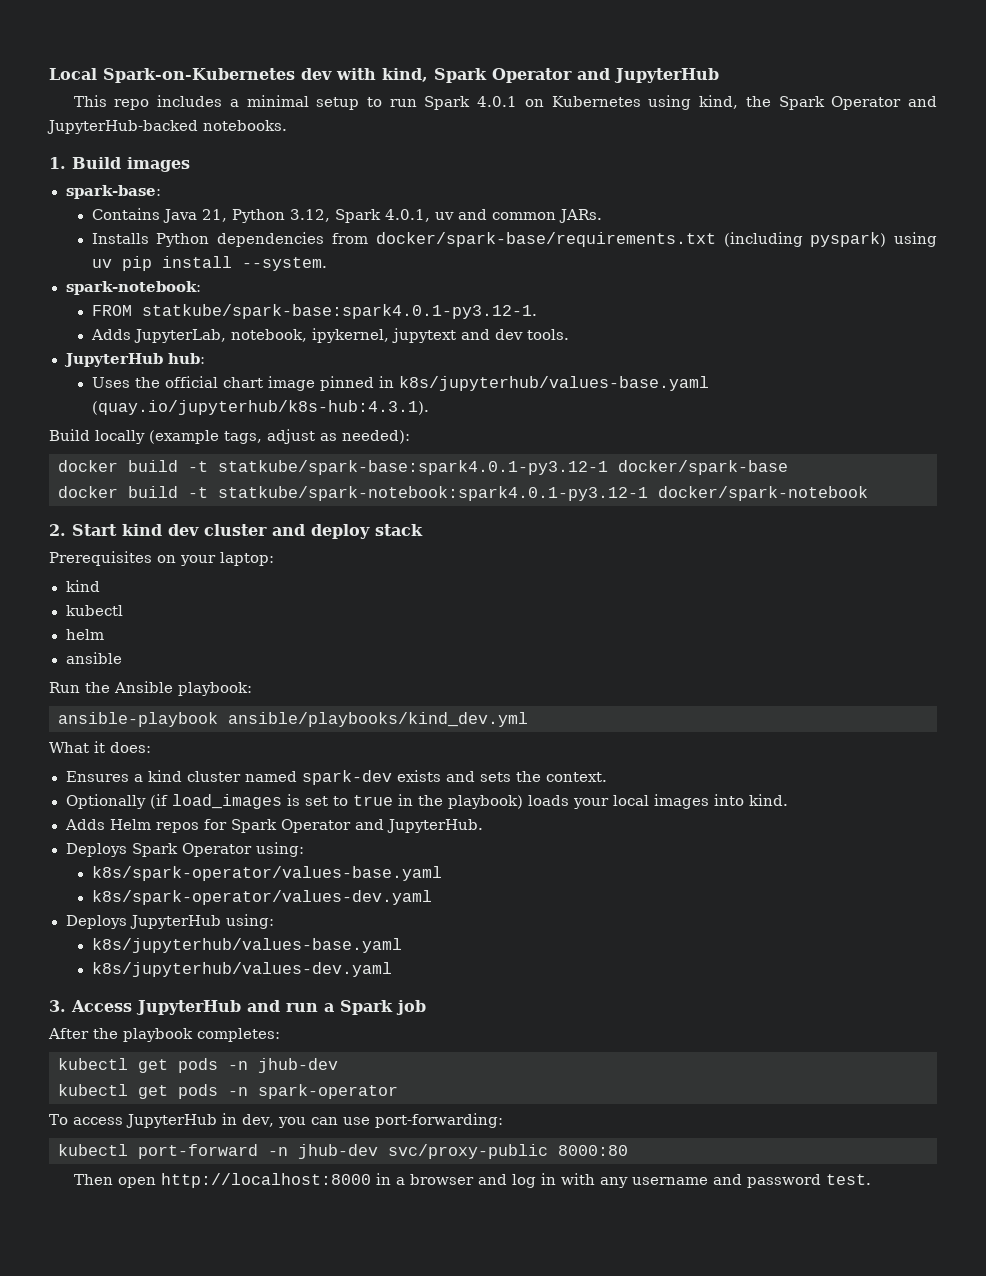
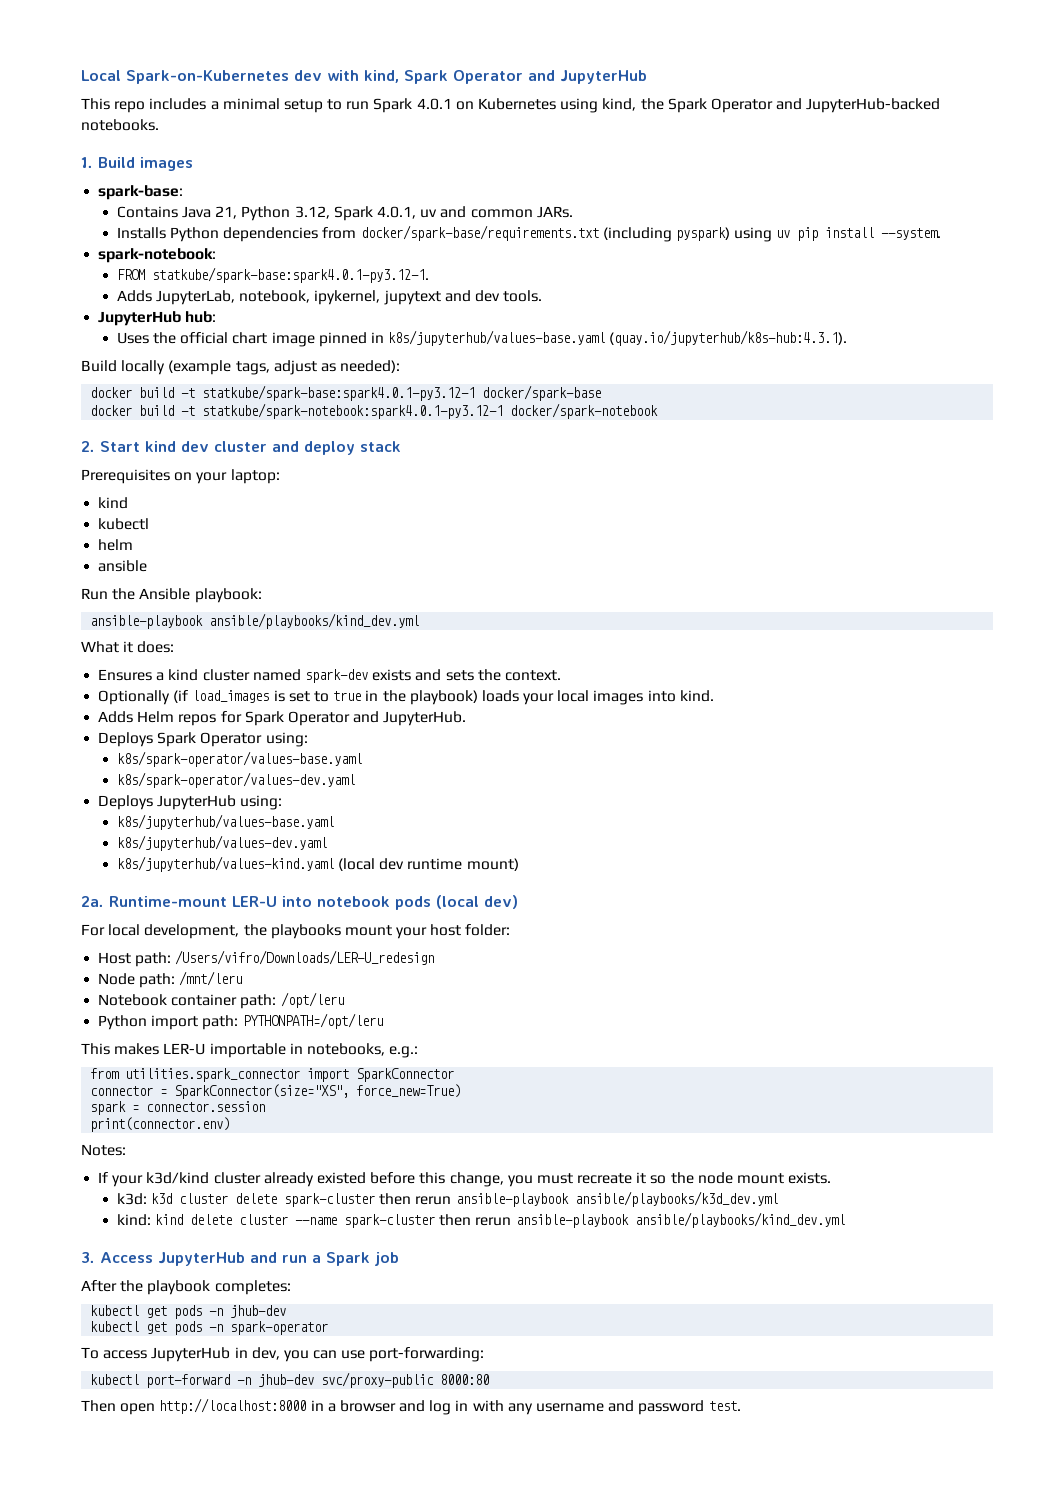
(392, 969) none -> [116,856,519,872] [81,895,518,910] [81,924,511,939] [98,950,435,967] [98,971,243,988] [98,992,344,1009] [98,1013,383,1030] [81,1043,419,1058] [90,1068,455,1082] [90,1084,462,1099] [90,1101,266,1115] [90,1117,231,1132] [81,1144,126,1156] [98,1172,832,1187] [116,1191,778,1207] [116,1212,845,1228] // k8s/jupyterhub/values-kind.yaml (local dev runtime mount) // 2a. Runtime-mount LER-U into notebook pods (local dev) // For local development, the playbooks mount your host folder: // Host path: /Users/vifro/Downloads/LER-U_redesign // Node path: /mnt/leru // Notebook container path: /opt/leru // Python import path: PYTHONPATH=/opt/leru // This makes LER-U importable in notebooks, e.g.: // from utilities.spark_connector import SparkConnector // connector = SparkConnector(size="XS", force_new=True) // spark = connector.session // print(connector.env) // Notes: // If your k3d/kind cluster already existed before this change, you must recreate it so the node mount exists. // k3d: k3d cluster delete spark-cluster then rerun ansible-playbook ansible/playbooks/k3d_dev.yml // kind: kind delete cluster --name spark-cluster then rerun ansible-playbook ansible/playbooks/kind_dev.yml

